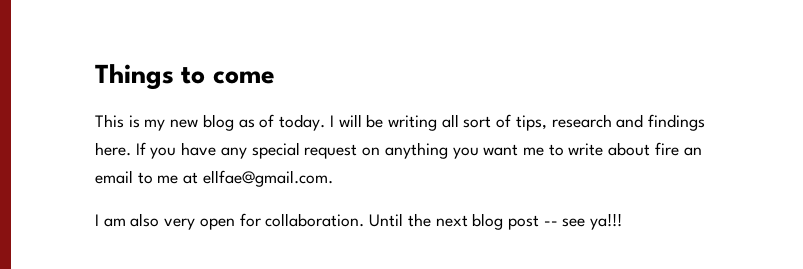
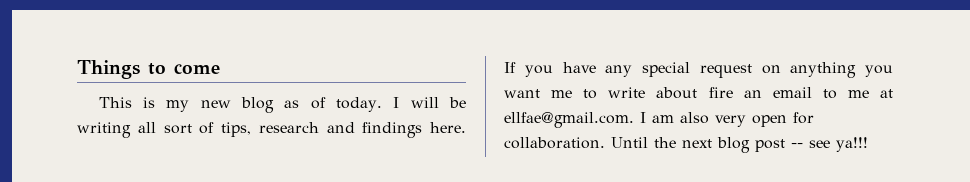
(333, 178) // -> (634, 120) none

